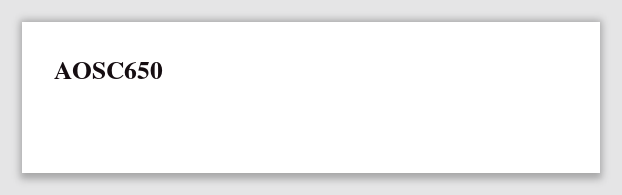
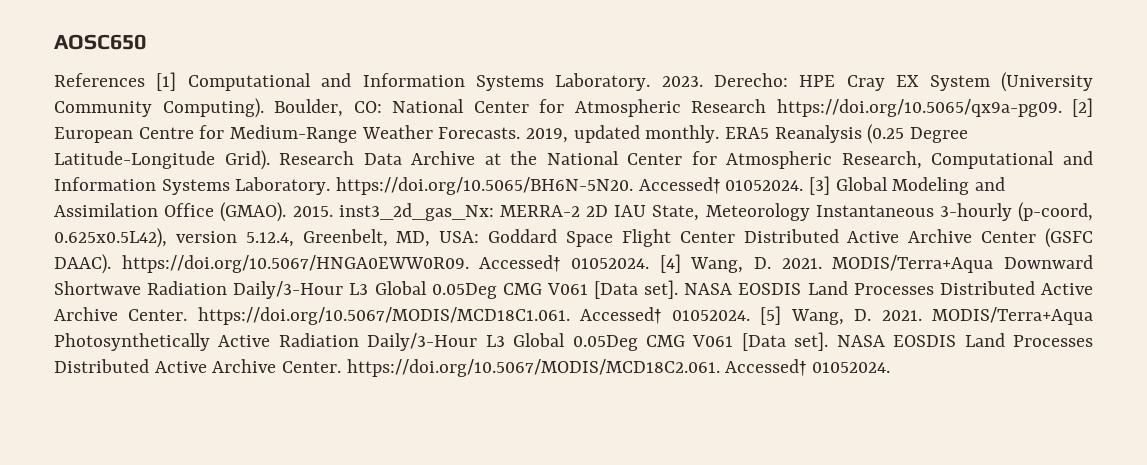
(163, 70) none -> [54,72,1093,92] [54,98,1093,118] [54,124,969,144] [54,150,1093,170] [54,176,1006,195] [54,202,1093,222] [54,228,1093,248] [54,254,1093,274] [54,280,1093,299] [54,306,1093,325] [54,332,1093,351] [54,359,891,377] // References [1] Computational and Information Systems Laboratory. 2023. Derecho: HPE Cray EX System (University Community Computing). Boulder, CO: National Center for Atmospheric Research https://doi.org/10.5065/qx9a-pg09. [2] European Centre for Medium-Range Weather Forecasts. 2019, updated monthly. ERA5 Reanalysis (0.25 Degree Latitude-Longitude Grid). Research Data Archive at the National Center for Atmospheric Research, Computational and Information Systems Laboratory. https://doi.org/10.5065/BH6N-5N20. Accessed† 01052024. [3] Global Modeling and Assimilation Office (GMAO). 2015. inst3_2d_gas_Nx: MERRA-2 2D IAU State, Meteorology Instantaneous 3-hourly (p-coord, 0.625x0.5L42), version 5.12.4, Greenbelt, MD, USA: Goddard Space Flight Center Distributed Active Archive Center (GSFC DAAC). https://doi.org/10.5067/HNGA0EWW0R09. Accessed† 01052024. [4] Wang, D. 2021. MODIS/Terra+Aqua Downward Shortwave Radiation Daily/3-Hour L3 Global 0.05Deg CMG V061 [Data set]. NASA EOSDIS Land Processes Distributed Active Archive Center. https://doi.org/10.5067/MODIS/MCD18C1.061. Accessed† 01052024. [5] Wang, D. 2021. MODIS/Terra+Aqua Photosynthetically Active Radiation Daily/3-Hour L3 Global 0.05Deg CMG V061 [Data set]. NASA EOSDIS Land Processes Distributed Active Archive Center. https://doi.org/10.5067/MODIS/MCD18C2.061. Accessed† 01052024.

